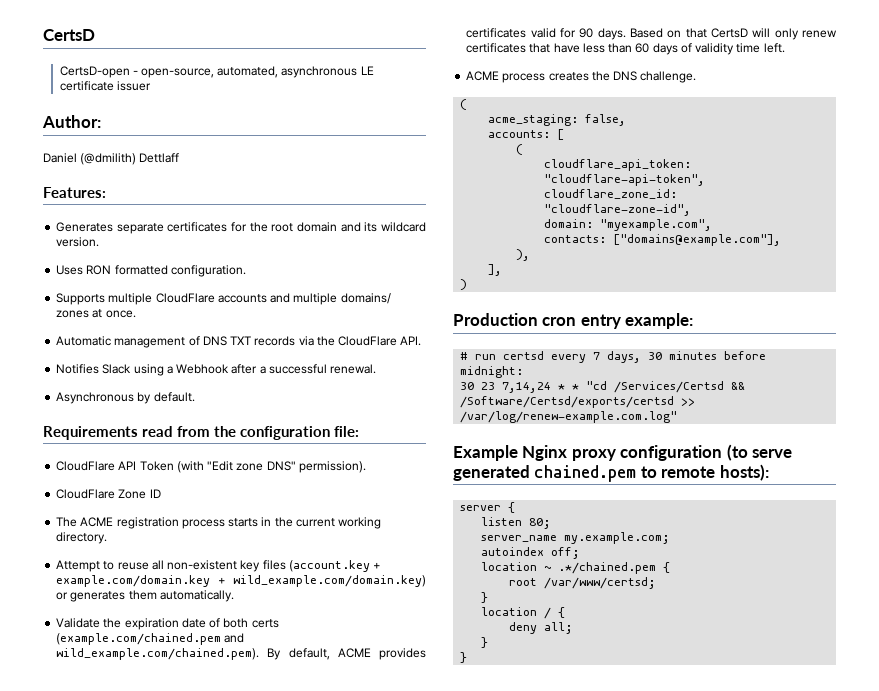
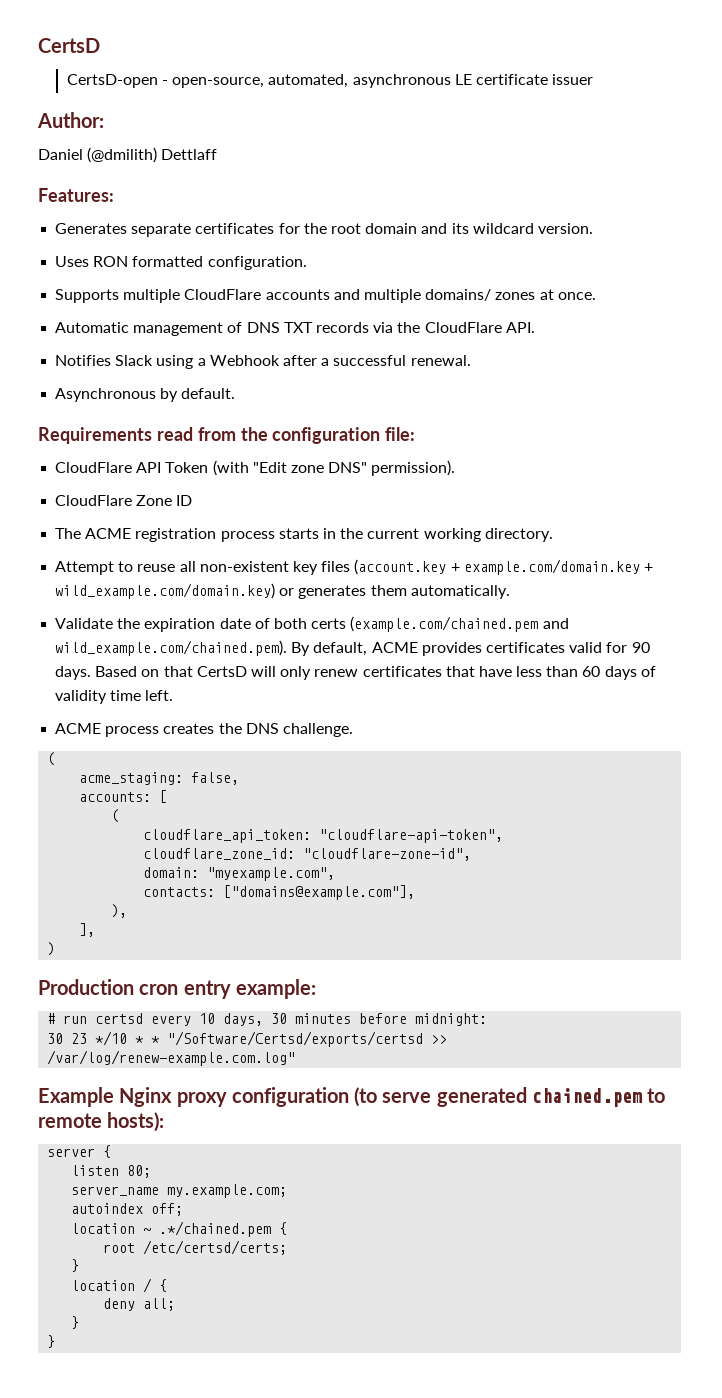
[593,352,601,360] 7 -> [199,1013,216,1024] 10
[502,382,552,393] 7,14,24 -> [95,1031,128,1046] */10
[586,381,746,393] [460,396,675,408] "cd /Services/Certsd && /Software/Certsd/exports/certsd -> [167,1031,424,1047] "/Software/Certsd/exports/certsd
[544,577,657,589] /var/www/certsd; -> [143,1240,288,1255] /etc/certsd/certs;

